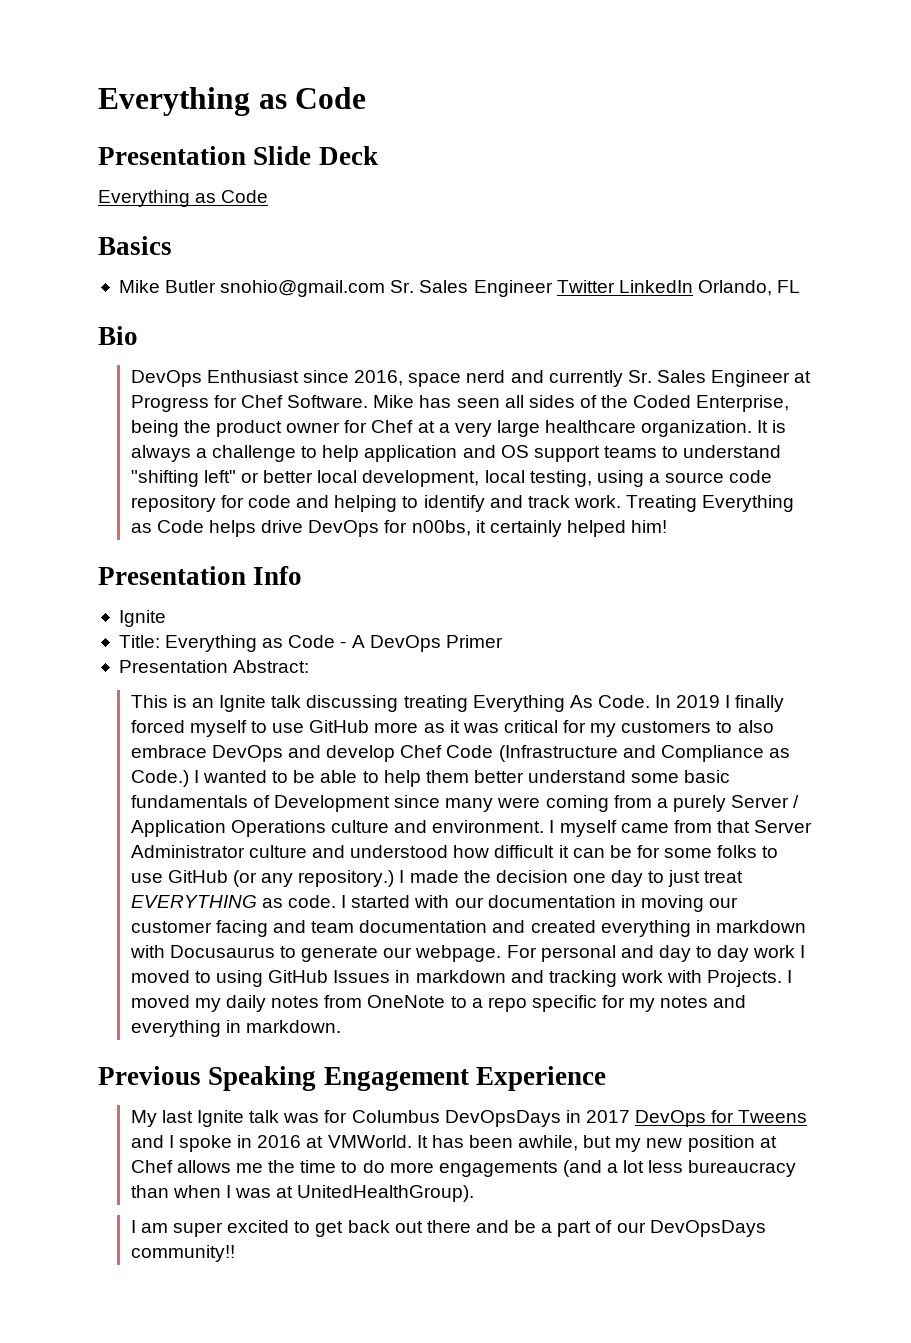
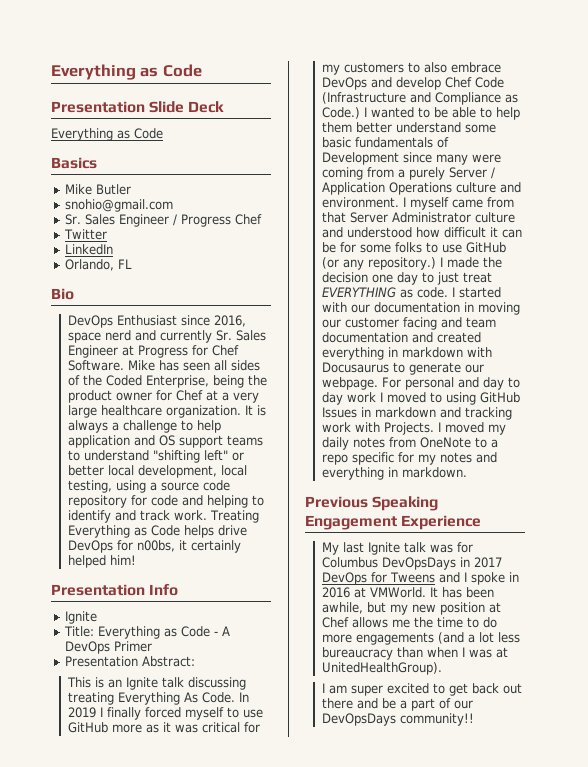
(217, 286) none -> (131, 189) //
[390,280,553,297] Sr. Sales Engineer -> [64,214,262,227] // Sr. Sales Engineer / Progress Chef //
(615, 286) none -> (107, 234) //
(693, 286) none -> (113, 249) //

